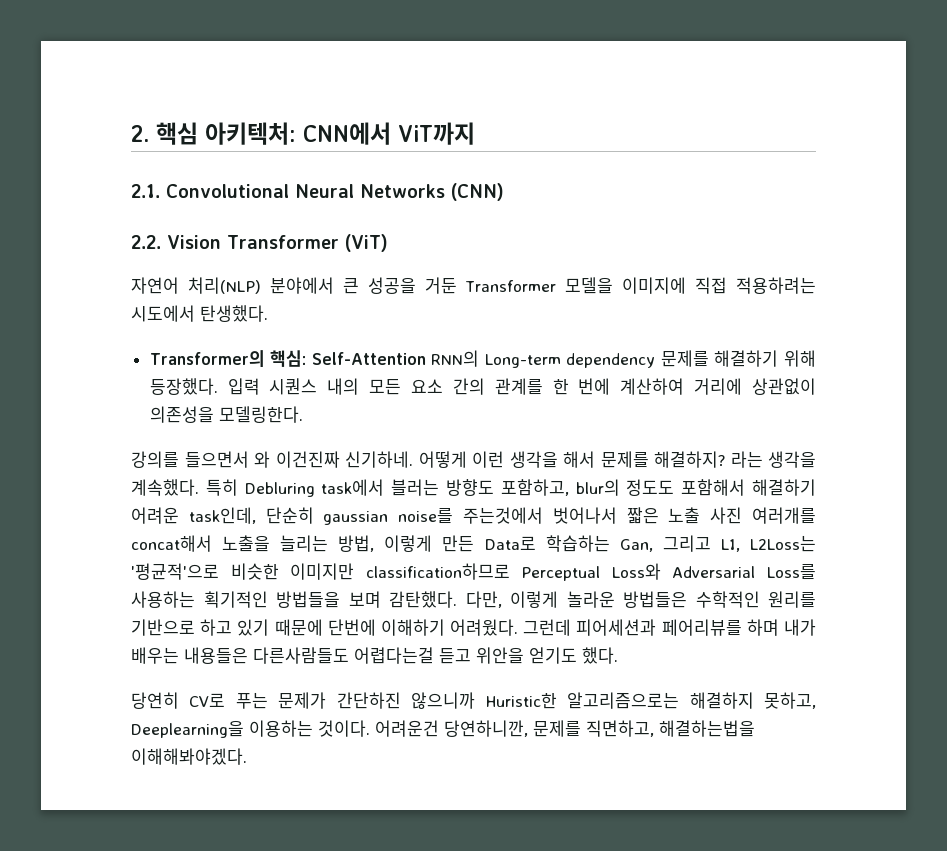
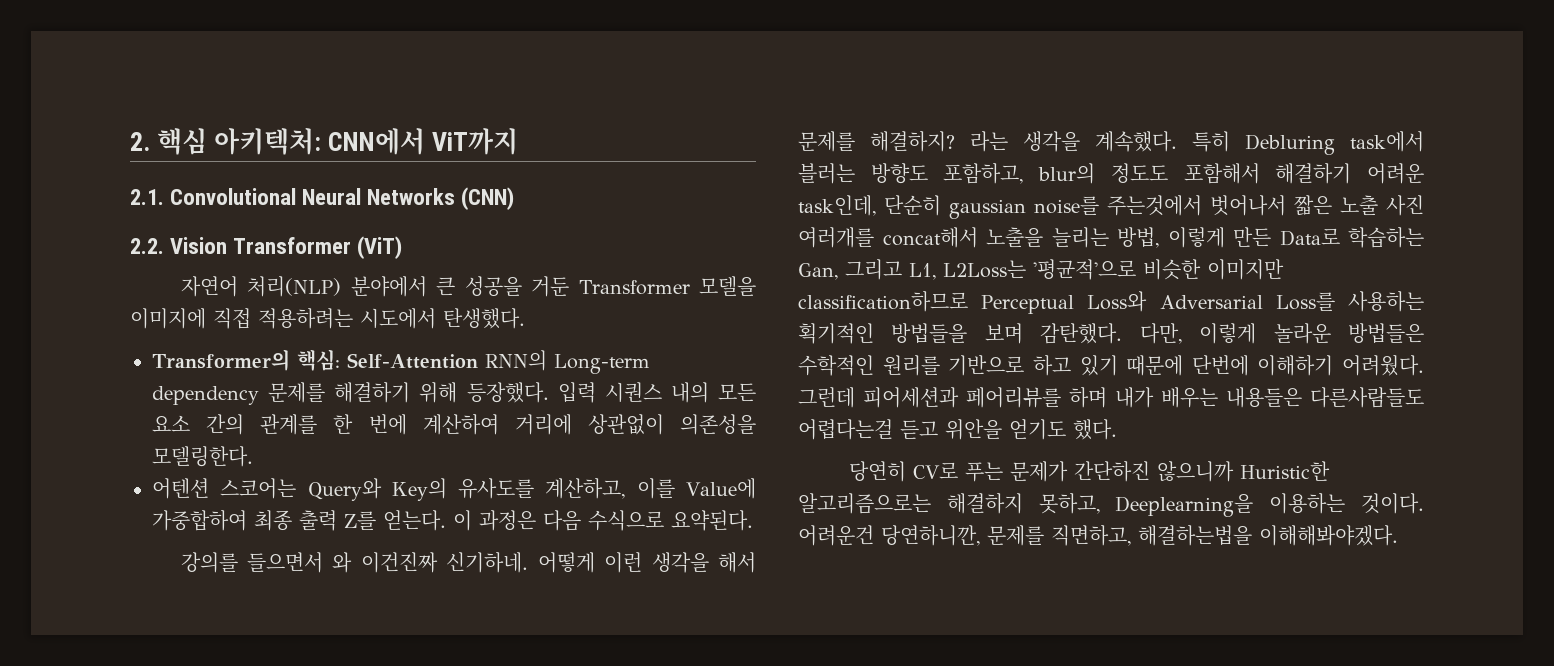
(303, 414) none -> [152,478,757,501] [152,510,753,531] // 어텐션 스코어는 Query와 Key의 유사도를 계산하고, 이를 Value에 가중합하여 최종 출력 Z를 얻는다. 이 과정은 다음 수식으로 요약된다.

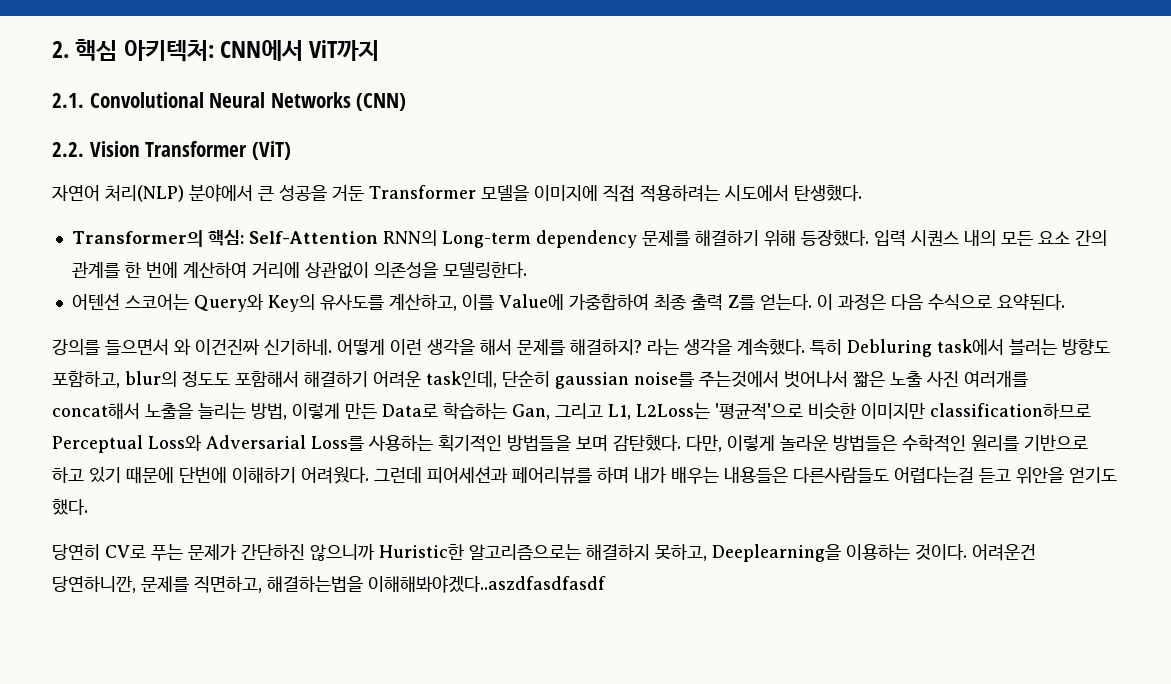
[1259,525,1398,546] 이해해봐야겠다. -> [368,575,606,593] 이해해봐야겠다..aszdfasdfasdf

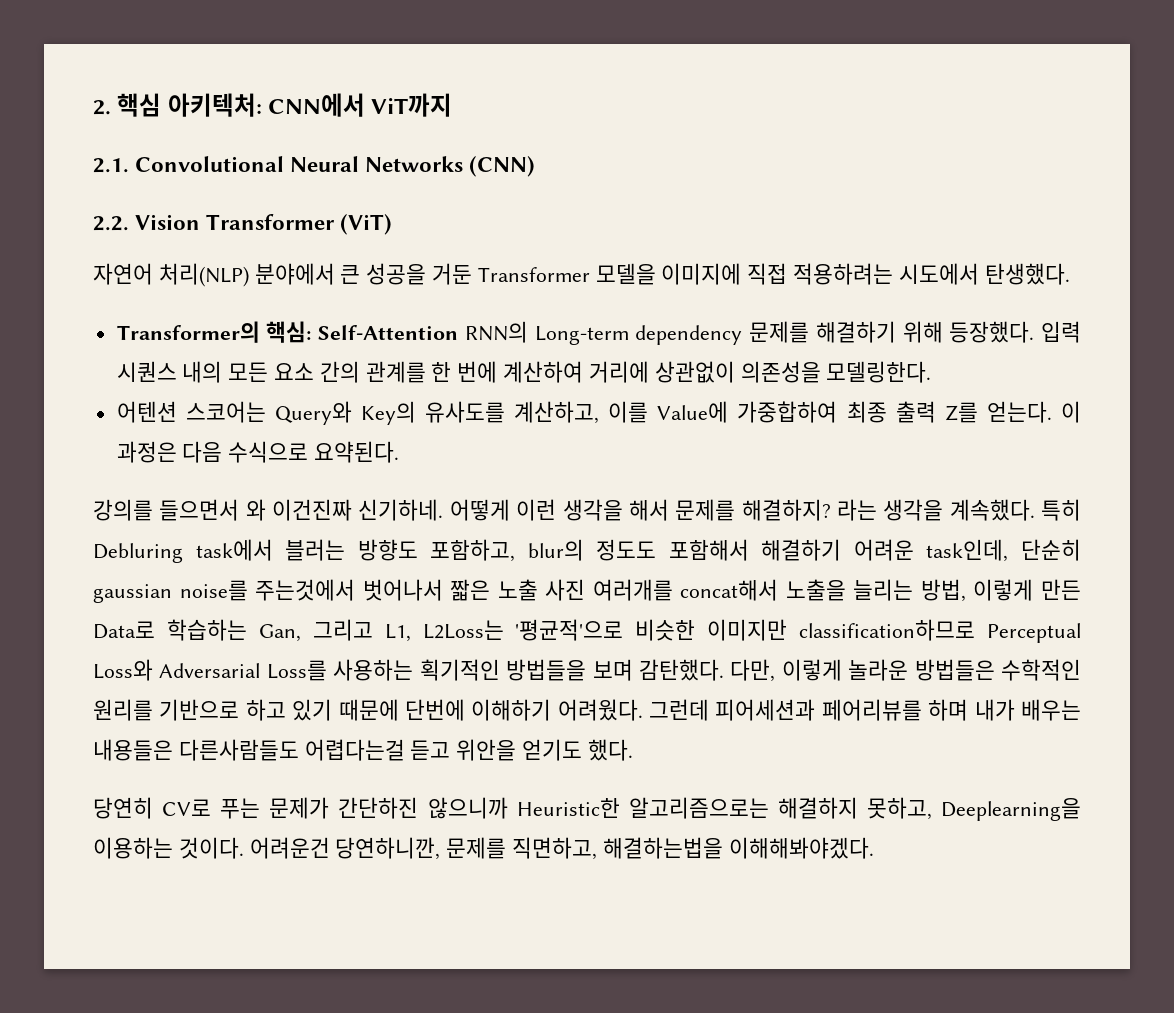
[379,544,464,560] Huristic한 -> [516,798,620,818] Heuristic한
[368,575,606,593] 이해해봐야겠다..aszdfasdfasdf -> [728,837,874,859] 이해해봐야겠다.

